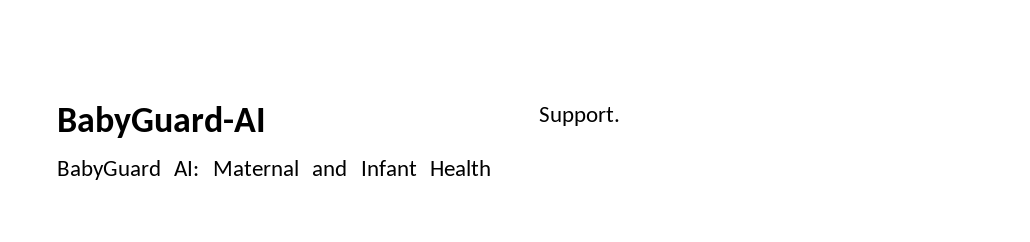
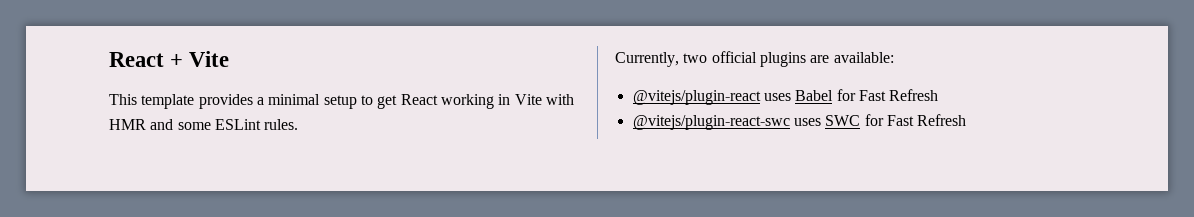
[57,106,266,138] [57,160,491,180] [539,107,620,126] BabyGuard-AI // BabyGuard AI: Maternal and Infant Health Support. -> [109,51,230,67] [109,94,574,109] [109,119,299,130] [615,51,894,67] [632,89,939,105] [632,114,967,130] React + Vite // This template provides a minimal setup to get React working in Vite with HMR and some ESLint rules. // Currently, two official plugins are available: // @vitejs/plugin-react uses Babel for Fast Refresh // @vitejs/plugin-react-swc uses SWC for Fast Refresh

